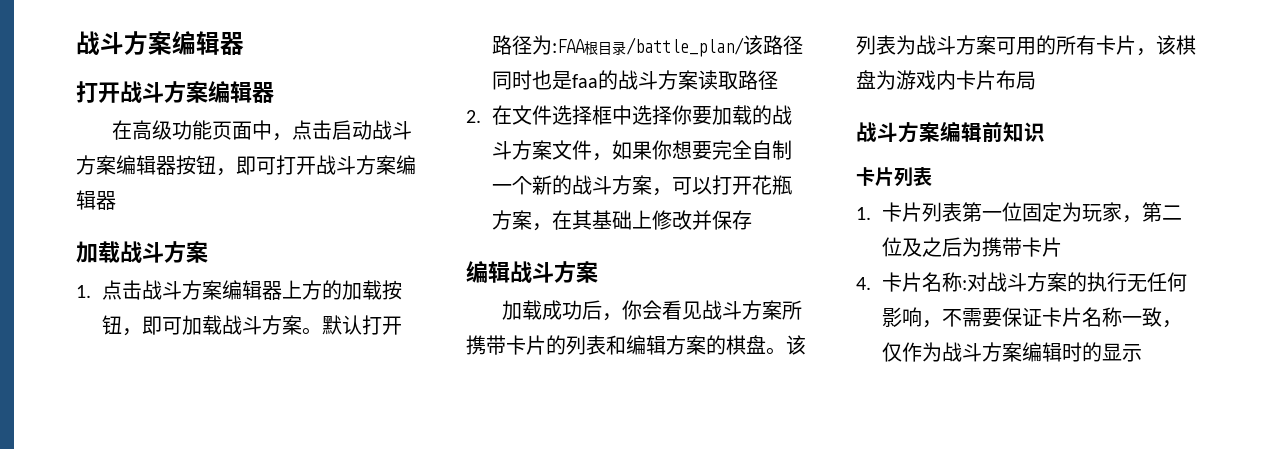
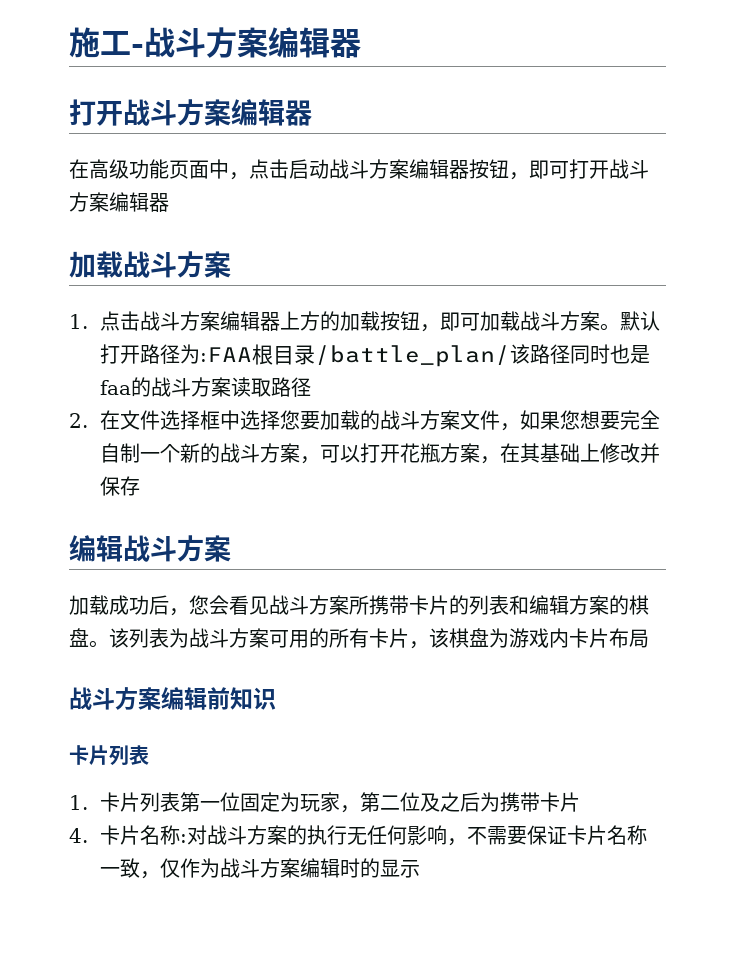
(76, 43) none -> [69,27,144,58] 施工-
[672,105,693,125] 你 -> [279,410,300,430] 您
[652,140,673,160] 你 -> [559,410,580,430] 您
[621,300,642,320] 你 -> [189,595,209,615] 您

